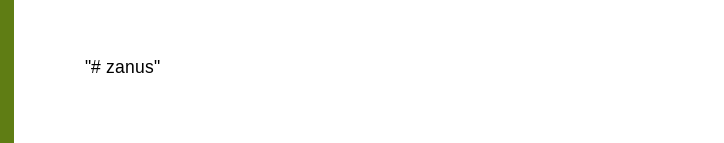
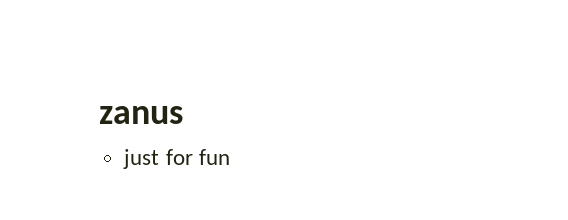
[85,60,160,73] "# zanus" -> [99,106,183,124] [123,149,230,169] zanus // just for fun

